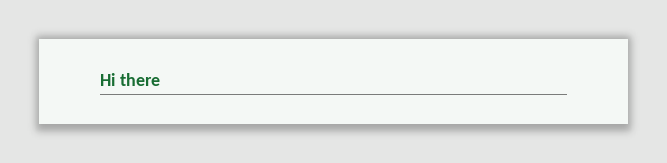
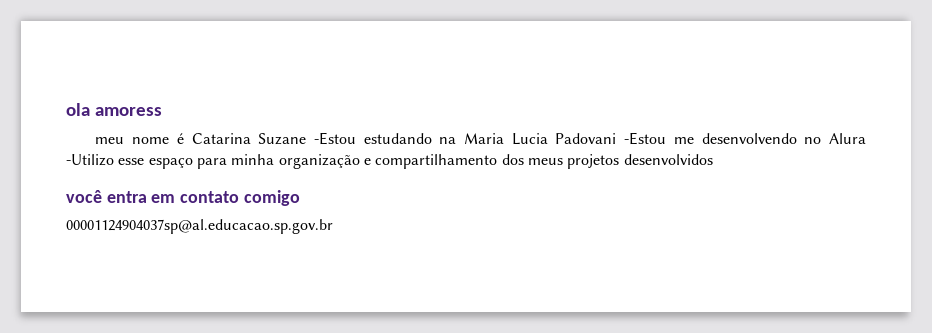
[100,73,160,86] Hi there -> [66,103,162,116] [95,132,866,145] [66,154,713,169] [66,190,300,206] [66,219,333,234] ola amoress // meu nome é Catarina Suzane -Estou estudando na Maria Lucia Padovani -Estou me desenvolvendo no Alura -Utilizo esse espaço para minha organização e compartilhamento dos meus projetos desenvolvidos // você entra em contato comigo // 00001124904037sp@al.educacao.sp.gov.br

